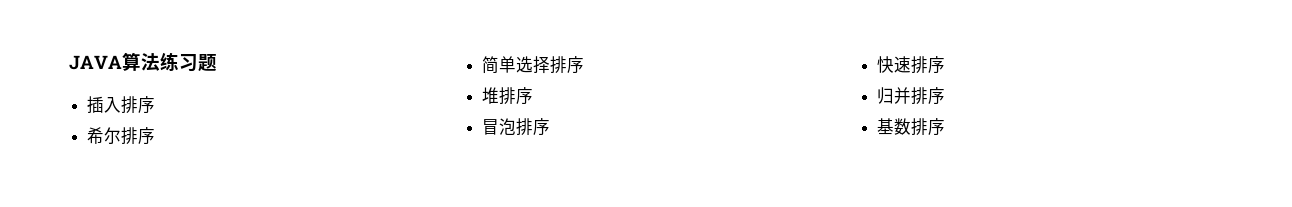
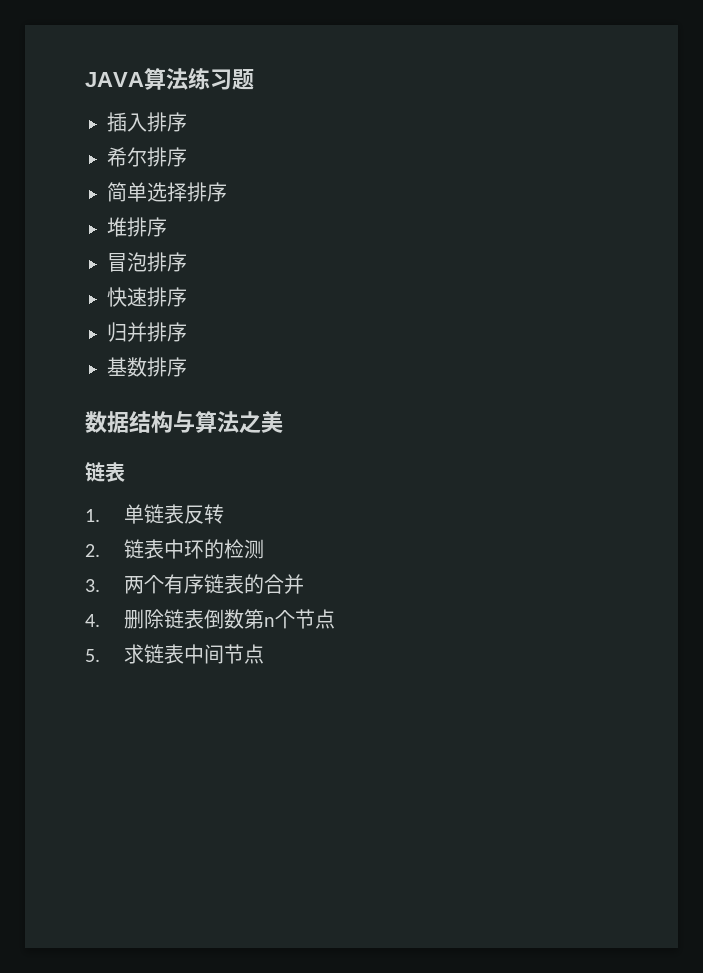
(946, 127) none -> [85,411,283,433] [85,462,125,482] [85,504,224,524] [85,539,264,559] [85,574,304,594] [85,609,335,629] [85,644,264,664] // 数据结构与算法之美 // 链表 // 1.单链表反转 // 2.链表中环的检测 // 3.两个有序链表的合并 // 4.删除链表倒数第n个节点 // 5.求链表中间节点

